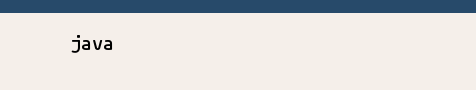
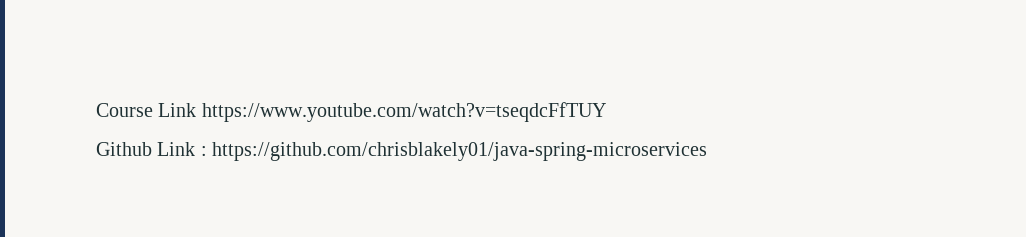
[70,35,114,53] java -> [96,102,606,122] [96,142,708,161] Course Link https://www.youtube.com/watch?v=tseqdcFfTUY // Github Link : https://github.com/chrisblakely01/java-spring-microservices

